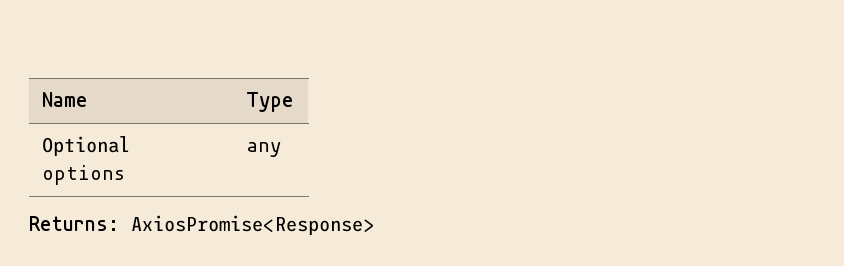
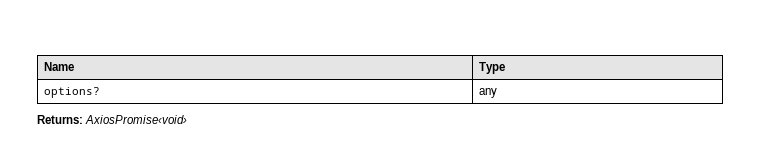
[41,136,130,156] [41,165,125,185] Optional options -> [43,87,100,98] options?
[131,215,375,235] AxiosPromise<Response> -> [85,115,188,124] AxiosPromise‹void›

